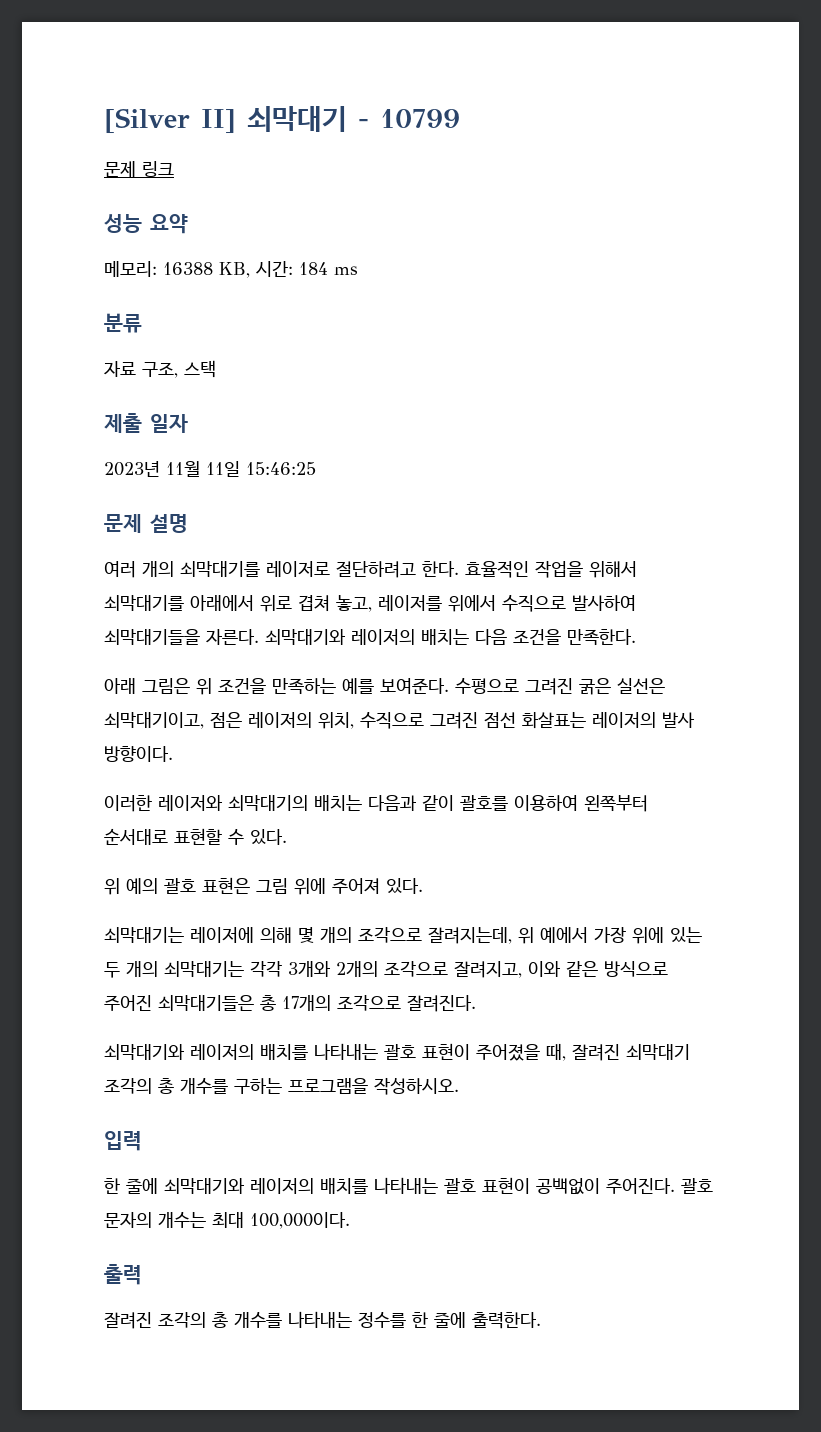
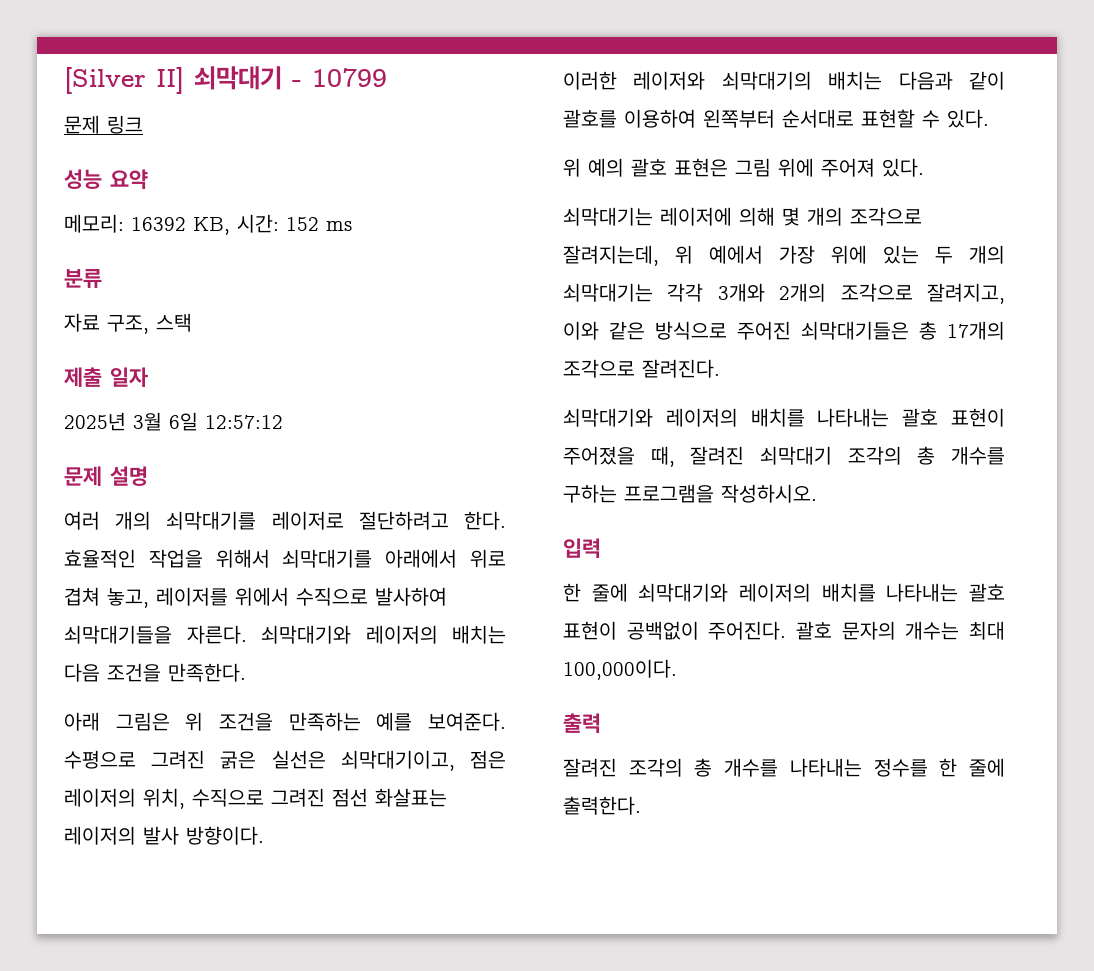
[163,262,213,275] 16388 -> [131,217,186,231] 16392
[299,262,328,275] 184 -> [286,217,319,231] 152
[104,461,316,477] 2023년 11월 11일 15:46:25 -> [64,412,283,431] 2025년 3월 6일 12:57:12

